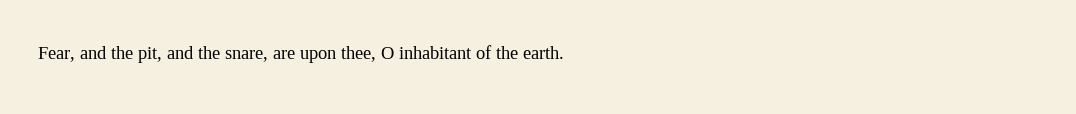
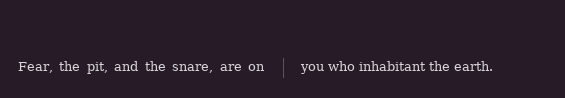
[80,46,107,59] and -> (53, 67) none
[300,45,492,63] upon thee, O inhabitant of -> [248,61,426,74] on you who inhabitant

